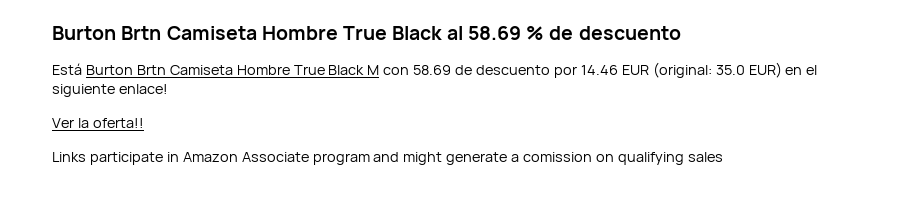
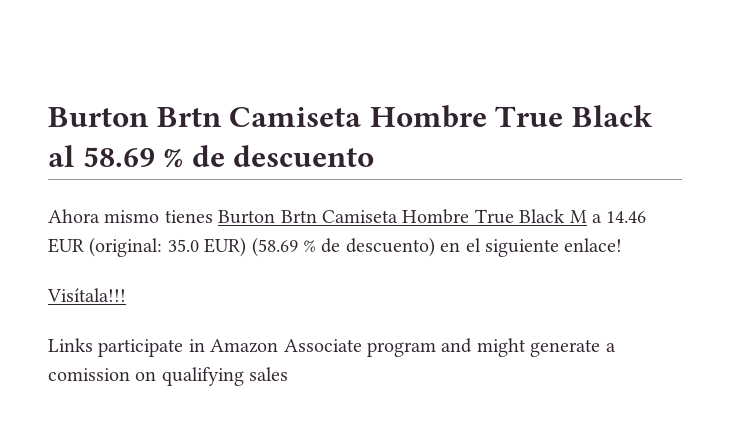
[52,63,82,75] Está -> [48,209,213,223] Ahora mismo tienes
[383,65,577,78] con 58.69 de descuento por -> [591,214,602,223] a
(782, 70) none -> [251,237,435,257] (58.69 % de descuento)
[52,118,144,128] Ver la oferta!! -> [47,288,126,302] Visítala!!!

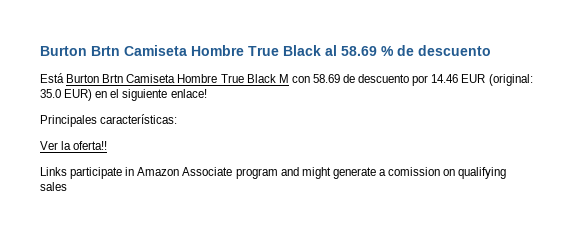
[48,209,213,223] Ahora mismo tienes -> [40,73,64,83] Está
[591,214,602,223] a -> [291,74,429,86] con 58.69 de descuento por
[251,237,435,257] (58.69 % de descuento) -> (93, 95) none
[47,288,126,302] Visítala!!! -> [40,114,178,127] [40,141,108,150] Principales características: // Ver la oferta!!

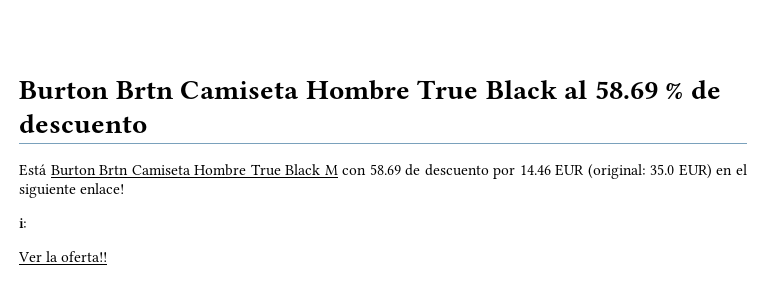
[40,114,178,127] Principales características: -> [19,218,27,228] ℹ:
[40,167,507,179] [40,182,67,191] // Links participate in Amazon Associate program and might generate a comission on qualifying sales -> (108, 256) none

